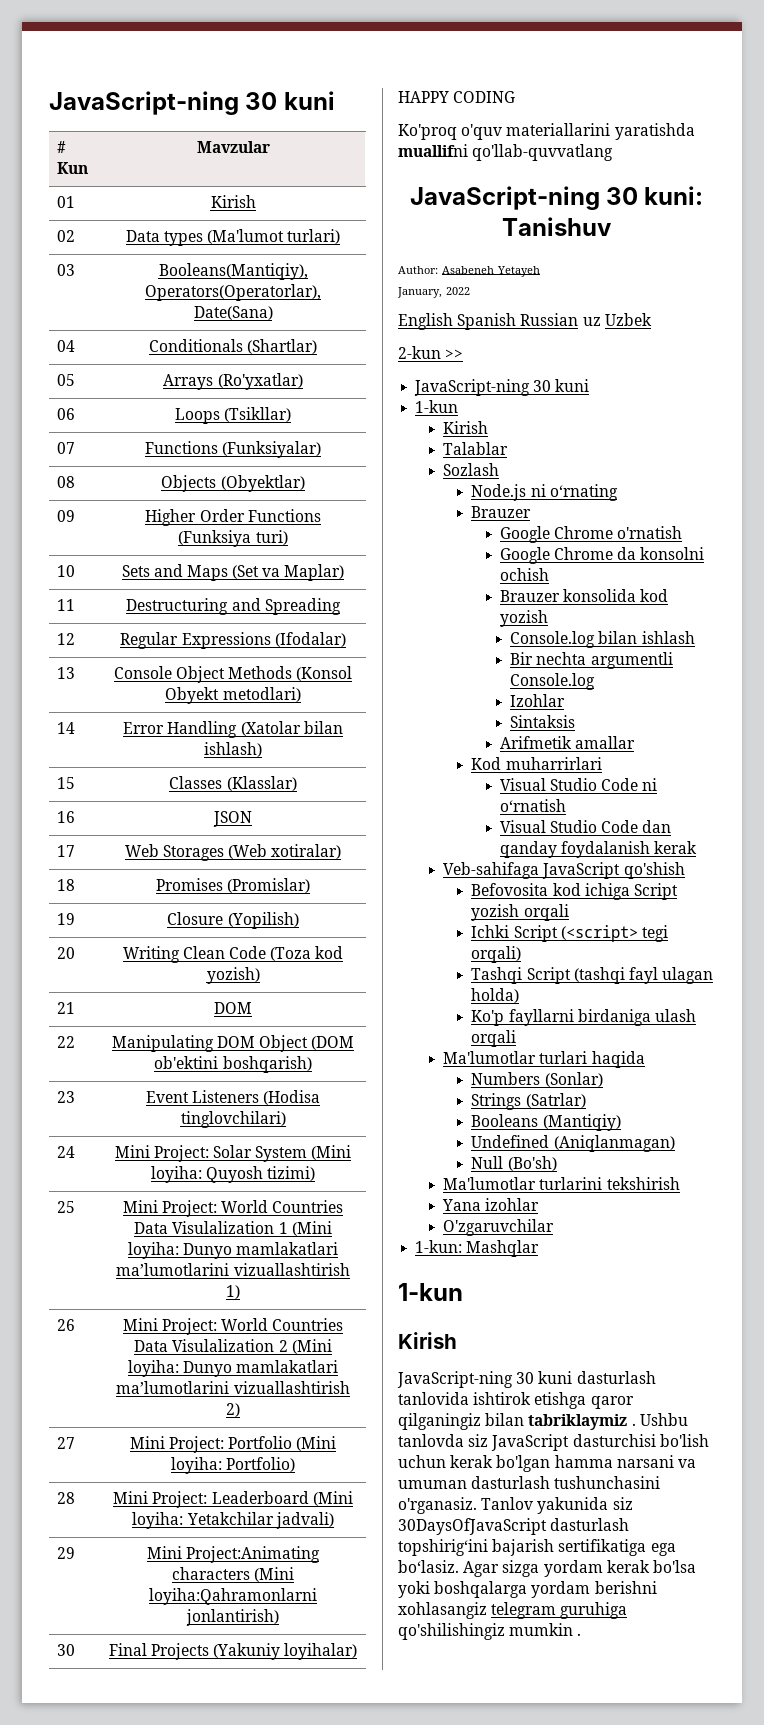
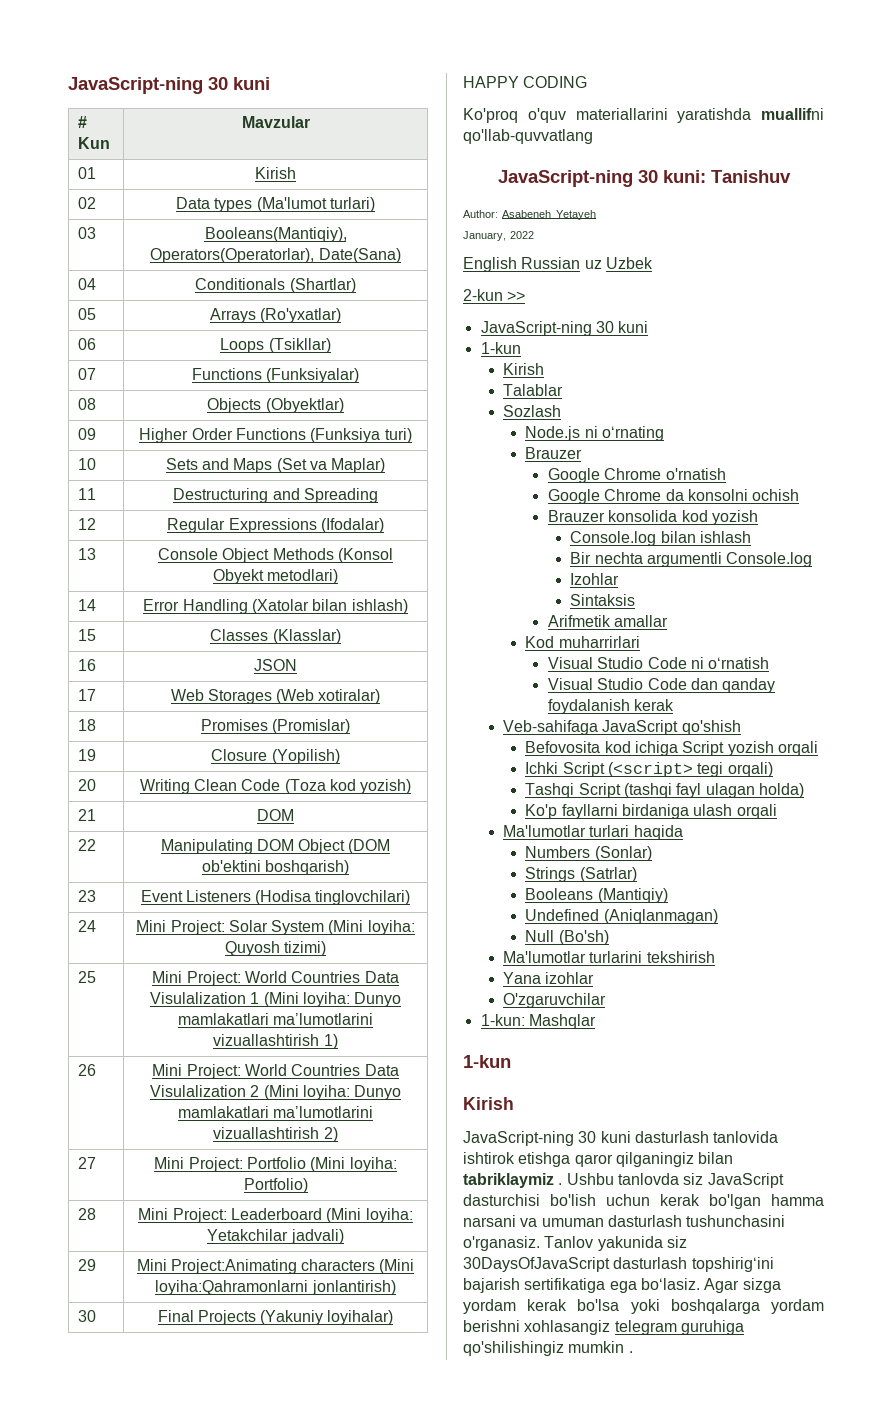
[457,313,517,330] Spanish -> (517, 264) none

